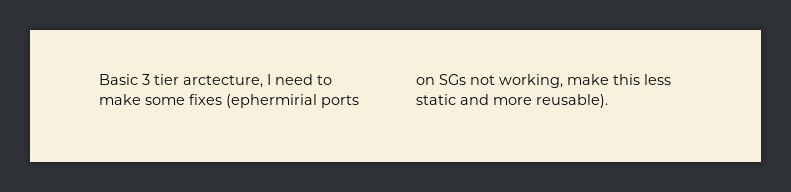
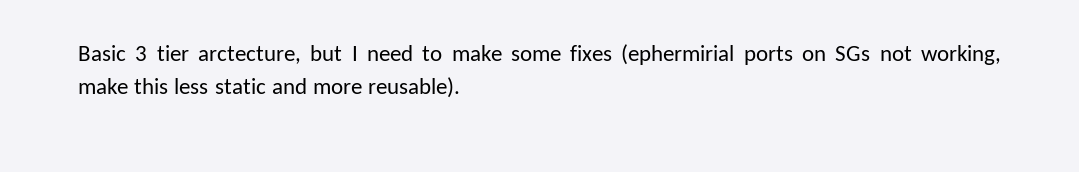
(263, 81) none -> [310,45,343,61] but

